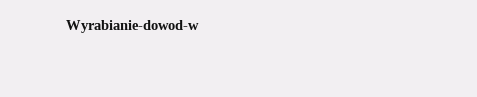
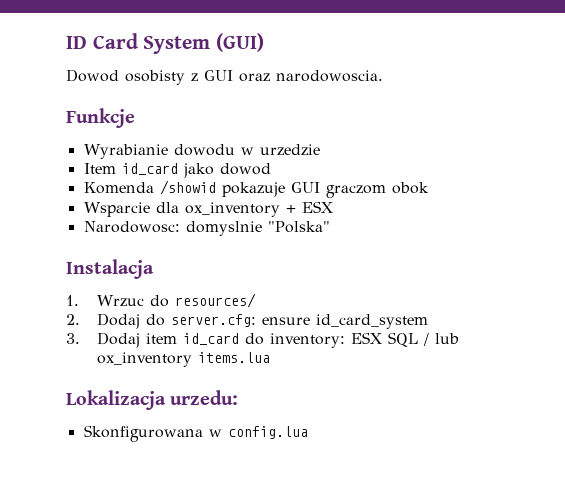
[66,20,199,33] Wyrabianie-dowod-w -> [66,33,264,54] [66,69,383,85] [66,108,135,128] [83,144,320,159] [83,163,271,178] [83,180,429,198] [83,201,333,217] [83,221,330,236] [66,259,154,279] [66,293,256,308] [66,313,428,329] [66,332,459,348] [96,352,270,367] [66,390,239,410] [83,425,308,442] ID Card System (GUI) // Dowod osobisty z GUI oraz narodowoscia. // Funkcje // Wyrabianie dowodu w urzedzie // Item id_card jako dowod // Komenda /showid pokazuje GUI graczom obok // Wsparcie dla ox_inventory + ESX // Narodowosc: domyslnie "Polska" // Instalacja // 1. Wrzuc do resources/ // 2. Dodaj do server.cfg: ensure id_card_system // 3. Dodaj item id_card do inventory: ESX SQL / lub ox_inventory items.lua // Lokalizacja urzedu: // Skonfigurowana w config.lua

